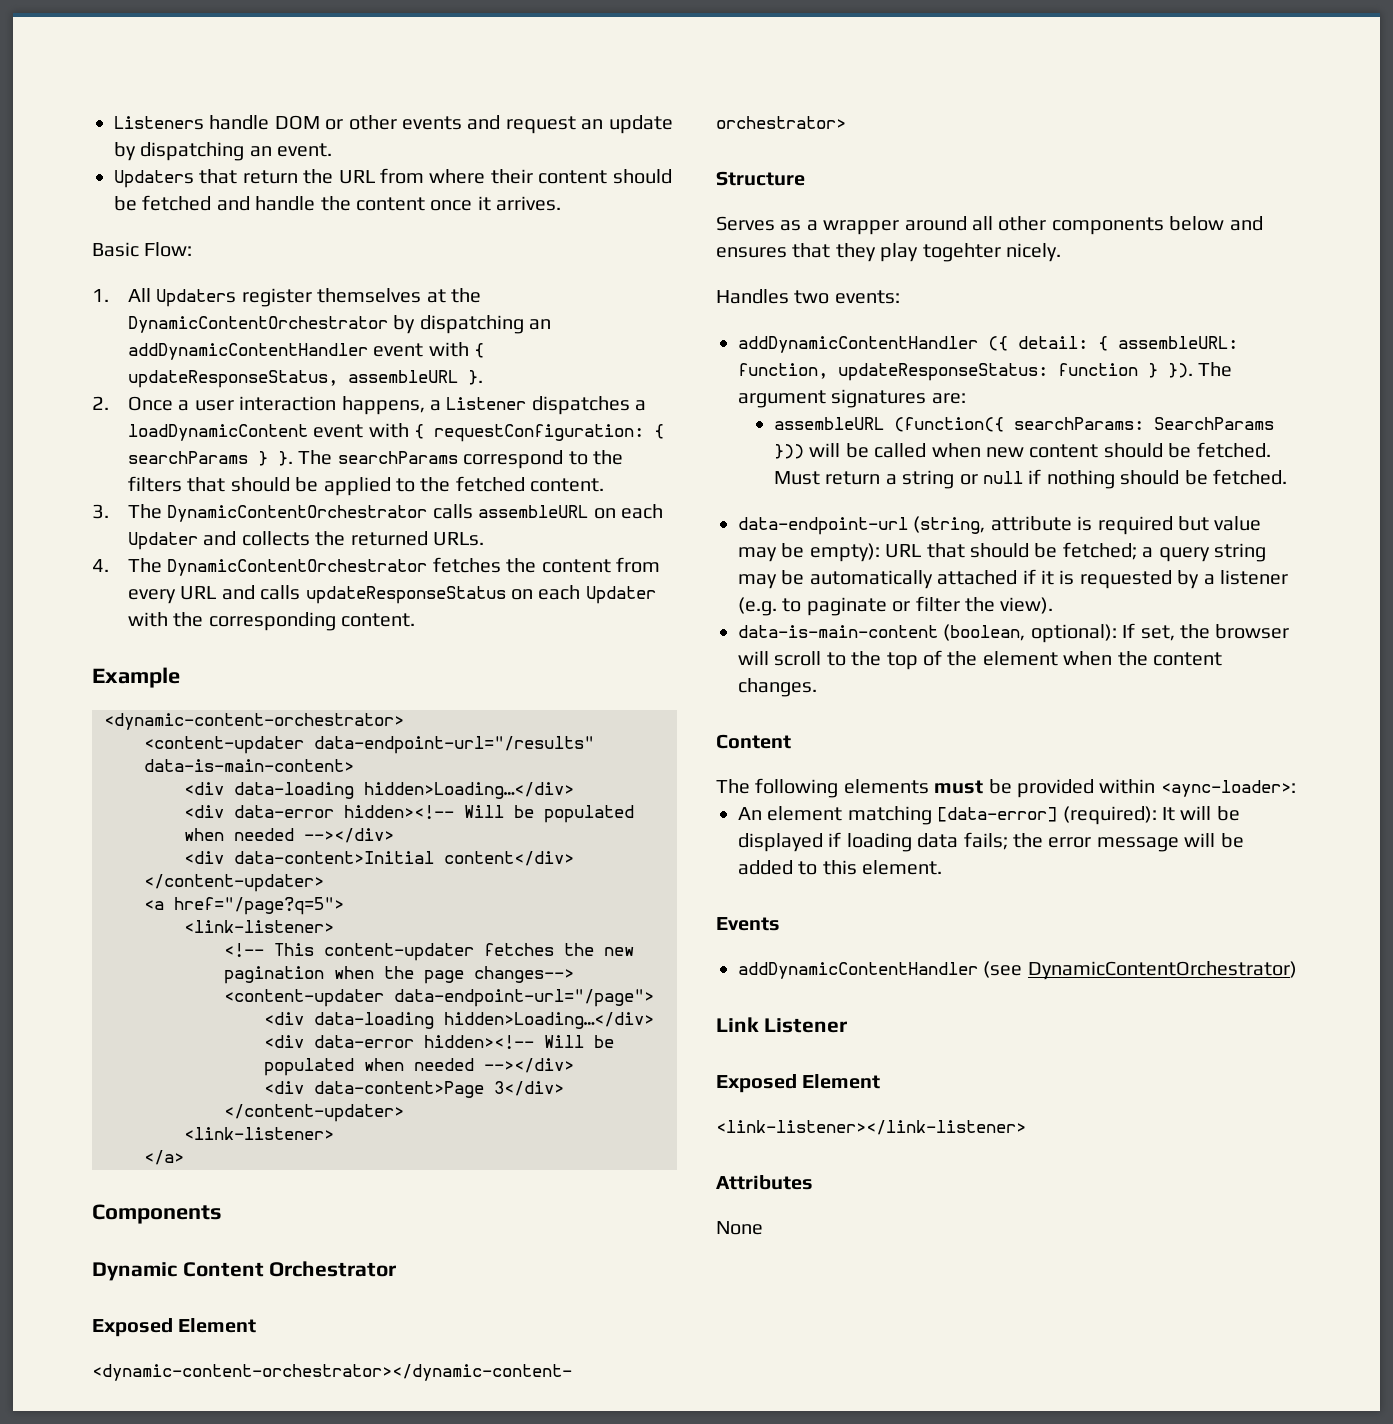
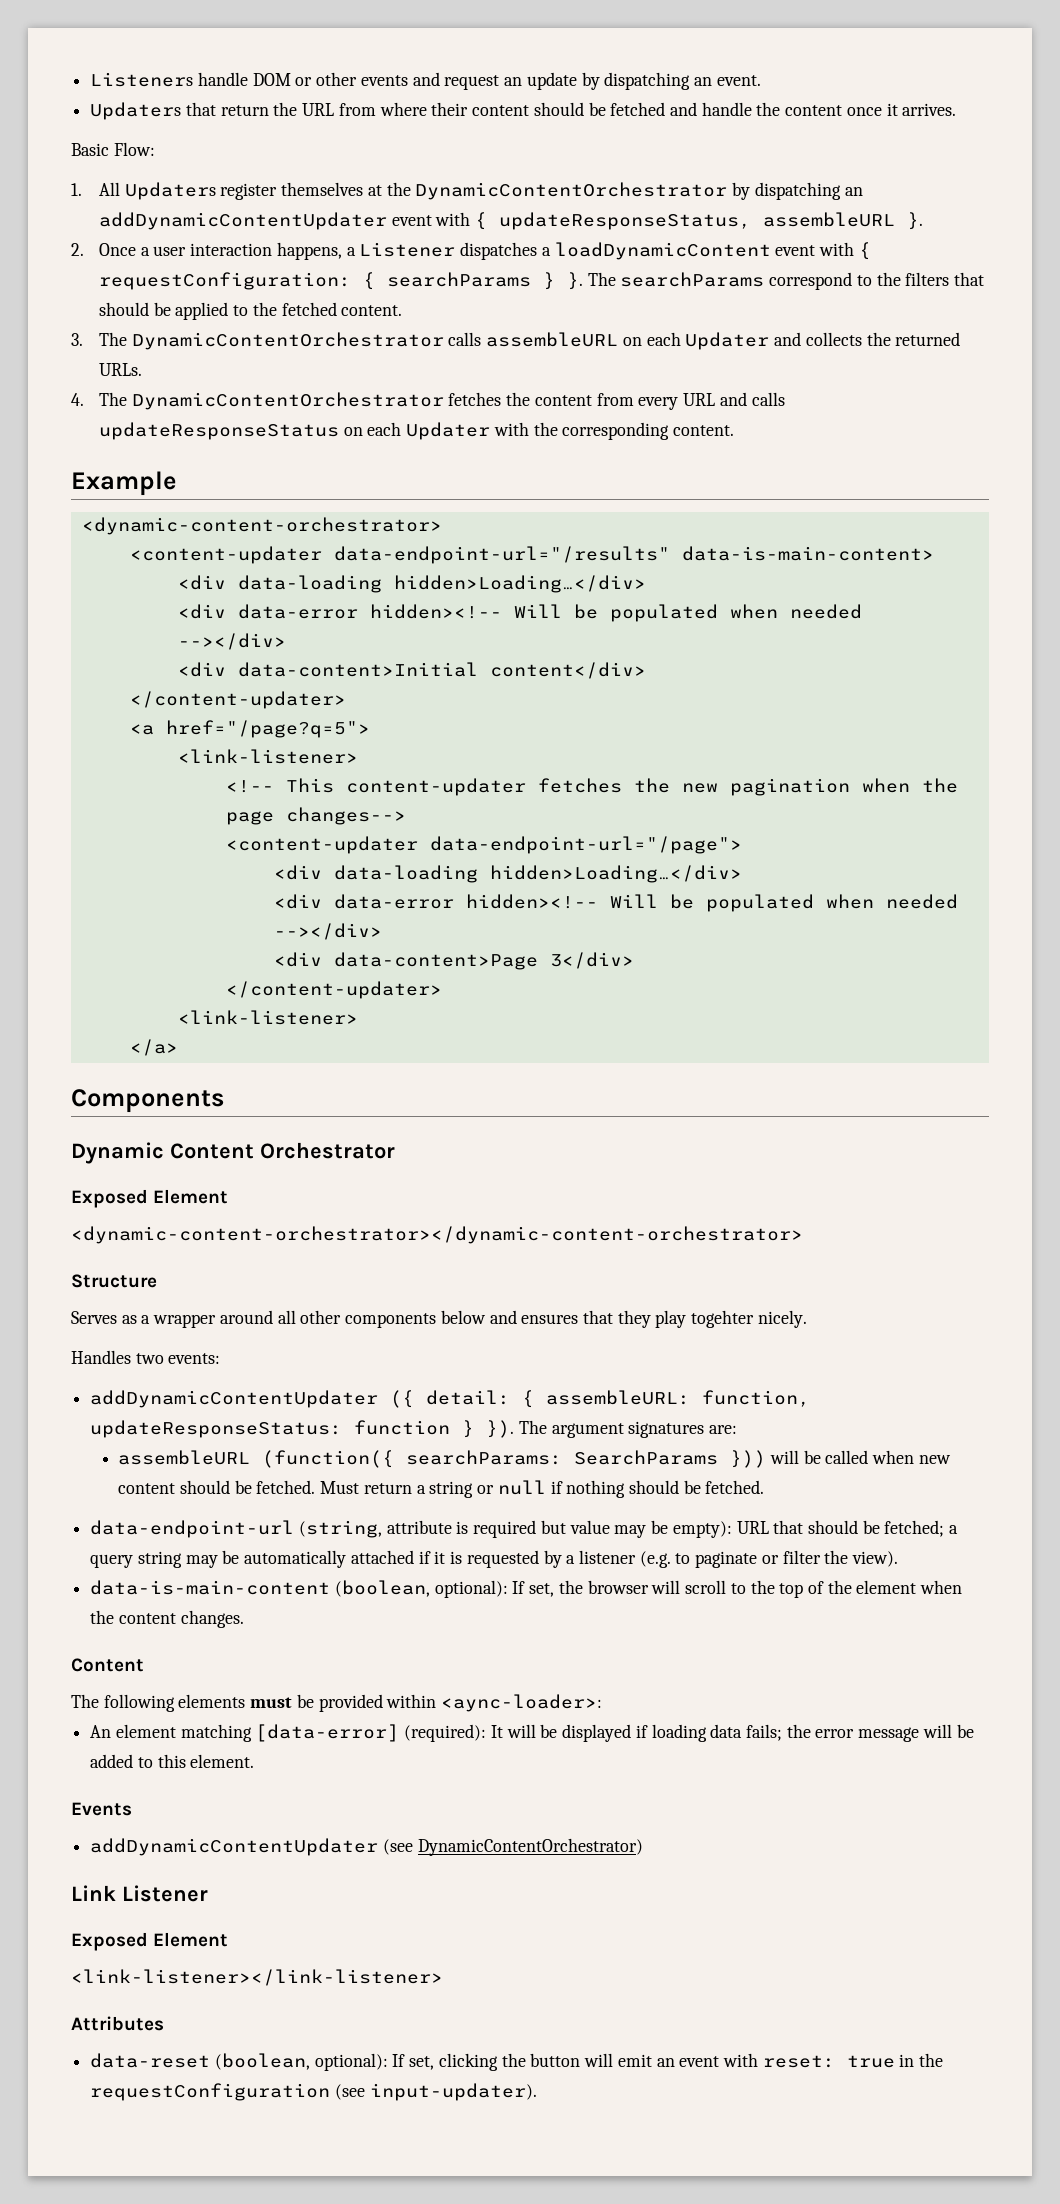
[127,343,368,360] addDynamicContentHandler -> [99,212,388,230] addDynamicContentUpdater
[738,336,978,353] addDynamicContentHandler -> [90,1390,379,1408] addDynamicContentUpdater
[738,962,978,979] addDynamicContentHandler -> [90,1838,379,1856] addDynamicContentUpdater
[716,1221,763,1235] // None -> [90,2053,944,2071] [90,2083,537,2101] // data-reset (boolean, optional): If set, clicking the button will emit an event with reset: true in the requestConfiguration (see input-updater).

